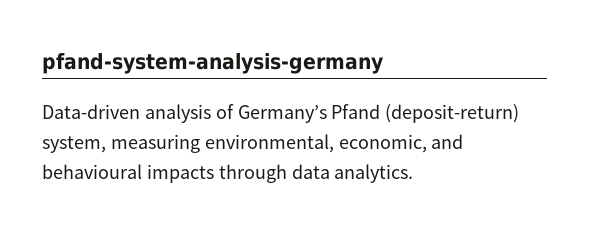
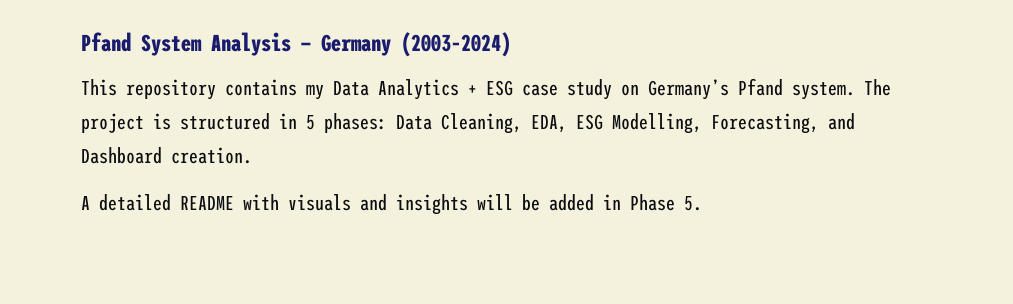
[42,53,383,74] [42,104,520,123] [42,134,464,153] [42,164,414,183] pfand-system-analysis-germany // Data-driven analysis of Germany’s Pfand (deposit-return) system, measuring environmental, economic, and behavioural impacts through data analytics. -> [81,32,511,57] [81,78,891,100] [81,113,855,134] [81,147,252,164] [81,194,702,215] Pfand System Analysis — Germany (2003–2024) // This repository contains my Data Analytics + ESG case study on Germany’s Pfand system. The project is structured in 5 phases: Data Cleaning, EDA, ESG Modelling, Forecasting, and Dashboard creation. // A detailed README with visuals and insights will be added in Phase 5.

